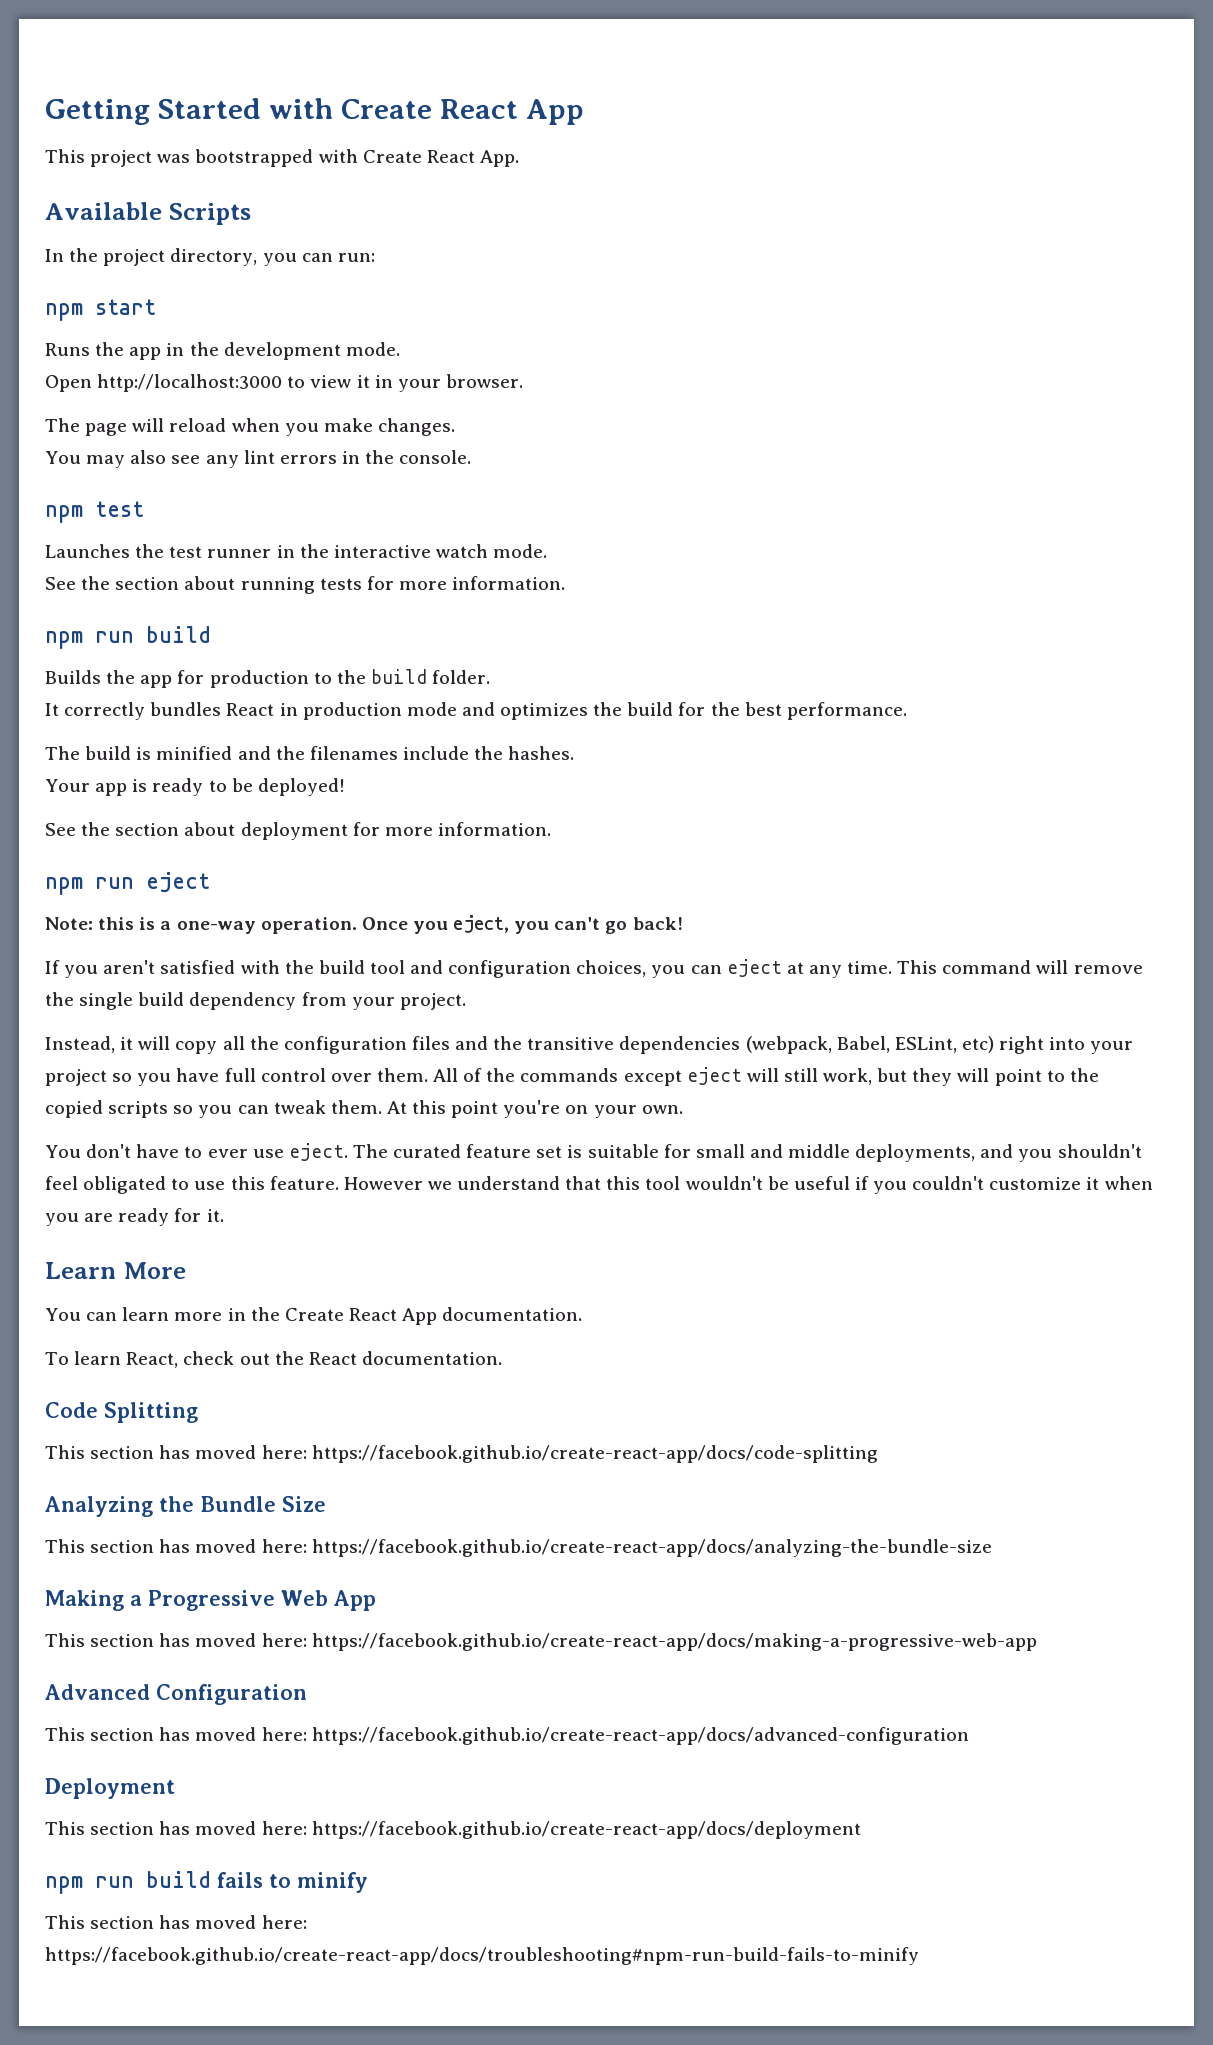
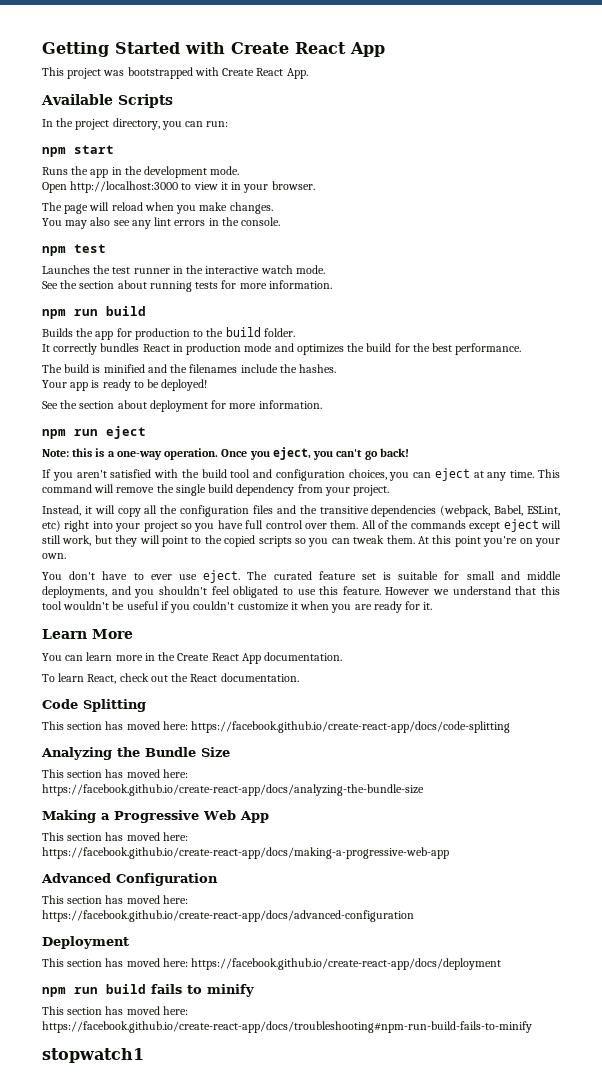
(919, 1956) none -> [42,1048,144,1063] // stopwatch1

